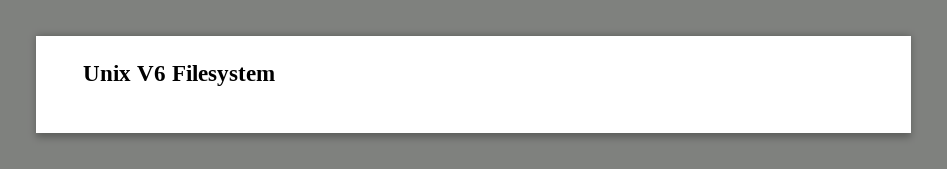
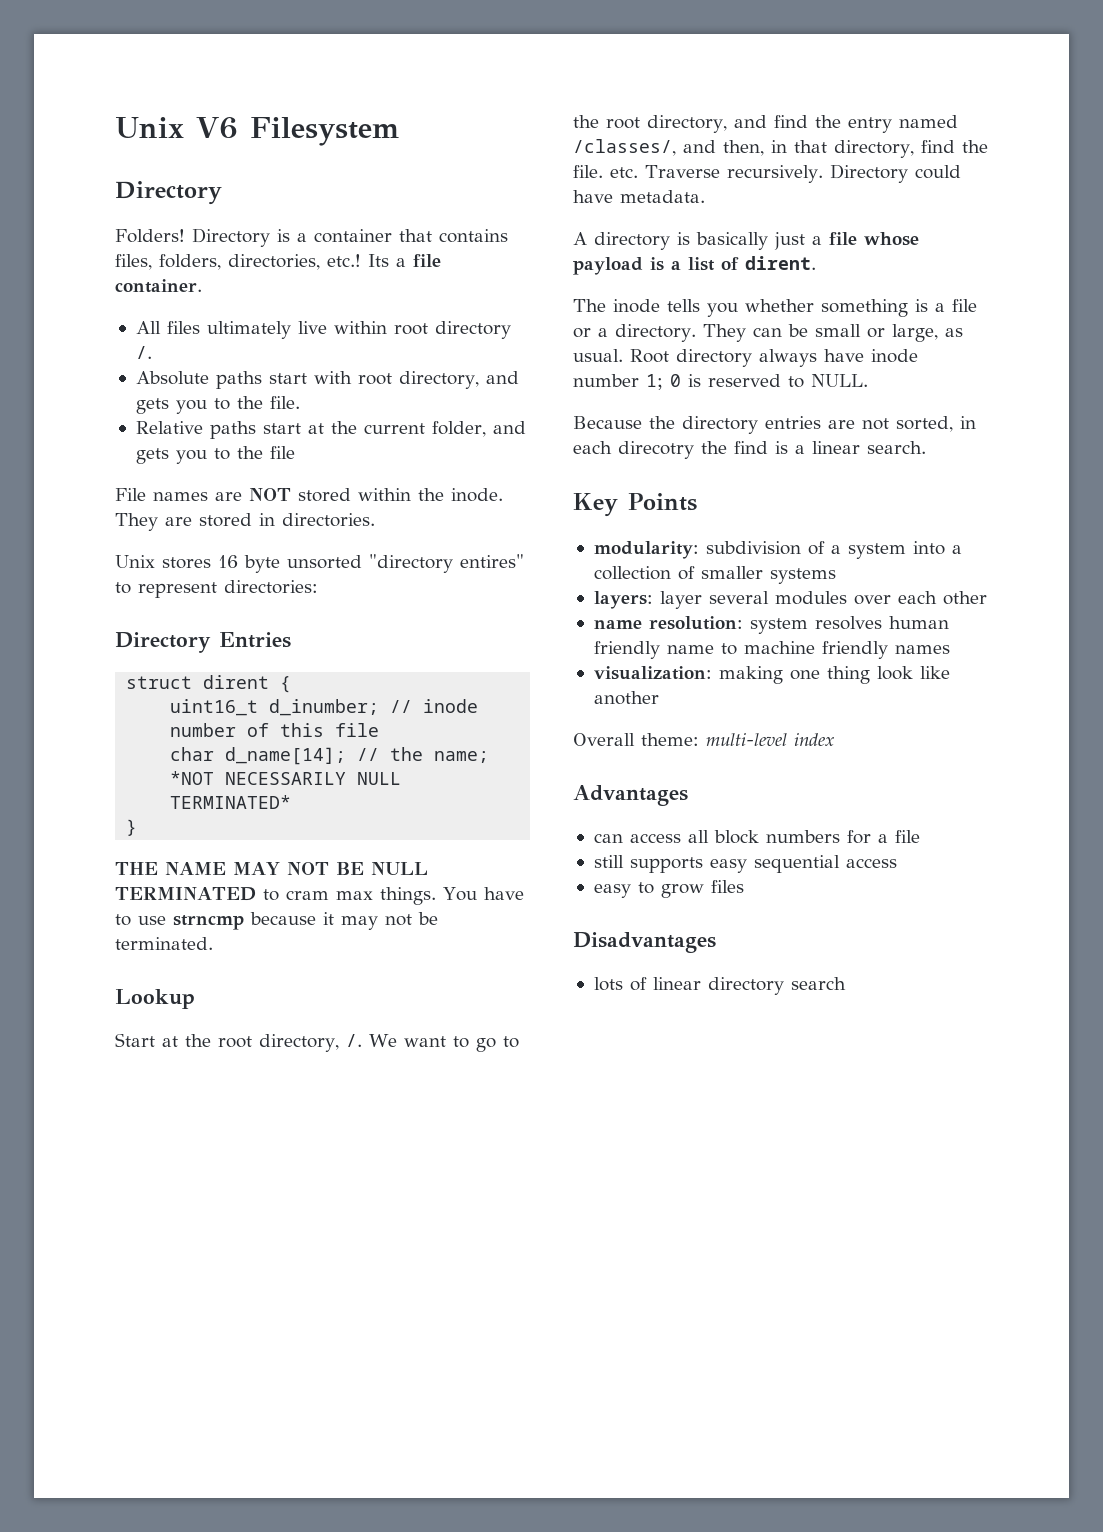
(276, 75) none -> [115,181,222,205] [115,228,508,247] [115,254,441,270] [115,279,202,293] [135,321,511,339] [135,346,152,359] [135,371,519,389] [135,396,300,414] [135,421,526,439] [135,446,295,464] [115,488,503,502] [115,513,375,531] [115,554,524,573] [115,580,318,598] [115,632,291,653] [126,675,292,693] [170,699,479,716] [170,723,380,737] [170,747,490,765] [170,771,402,785] [170,795,292,809] [126,819,138,836] [115,862,428,875] [115,887,524,905] [115,912,438,930] [115,937,213,950] [115,989,195,1009] [115,1033,519,1052] [573,115,958,133] [573,139,988,158] [573,164,961,183] [573,190,705,203] [573,232,919,250] [573,256,816,275] [573,299,977,317] [573,324,963,342] [573,349,918,367] [573,374,868,390] [573,416,976,434] [573,441,926,459] [573,493,697,517] [593,541,962,559] [593,566,836,584] [593,591,987,609] [593,616,949,634] [593,641,950,659] [593,666,950,684] [593,691,659,705] [573,733,834,746] [573,785,688,806] [593,830,920,844] [593,855,897,873] [593,880,744,898] [573,932,716,953] [593,977,846,995] // Directory // Folders! Directory is a container that contains files, folders, directories, etc.! Its a file container. // All files ultimately live within root directory /. // Absolute paths start with root directory, and gets you to the file. // Relative paths start at the current folder, and gets you to the file // File names are NOT stored within the inode. They are stored in directories. // Unix stores 16 byte unsorted "directory entires" to represent directories: // Directory Entries // struct dirent { // uint16_t d_inumber; // inode number of this file // char d_name[14]; // the name; *NOT NECESSARILY NULL TERMINATED* // } // THE NAME MAY NOT BE NULL TERMINATED to cram max things. You have to use strncmp because it may not be terminated. // Lookup // Start at the root directory, /. We want to go to the root directory, and find the entry named /classes/, and then, in that directory, find the file. etc. Traverse recursively. Directory could have metadata. // A directory is basically just a file whose payload is a list of dirent. // The inode tells you whether something is a file or a directory. They can be small or large, as usual. Root directory always have inode number 1; 0 is reserved to NULL. // Because the directory entries are not sorted, in each direcotry the find is a linear search. // Key Points // modularity: subdivision of a system into a collection of smaller systems // layers: layer several modules over each other // name resolution: system resolves human friendly name to machine friendly names // visualization: making one thing look like another // Overall theme: multi-level index // Advantages // can access all block numbers for a file // still supports easy sequential access // easy to grow files // Disadvantages // lots of linear directory search

